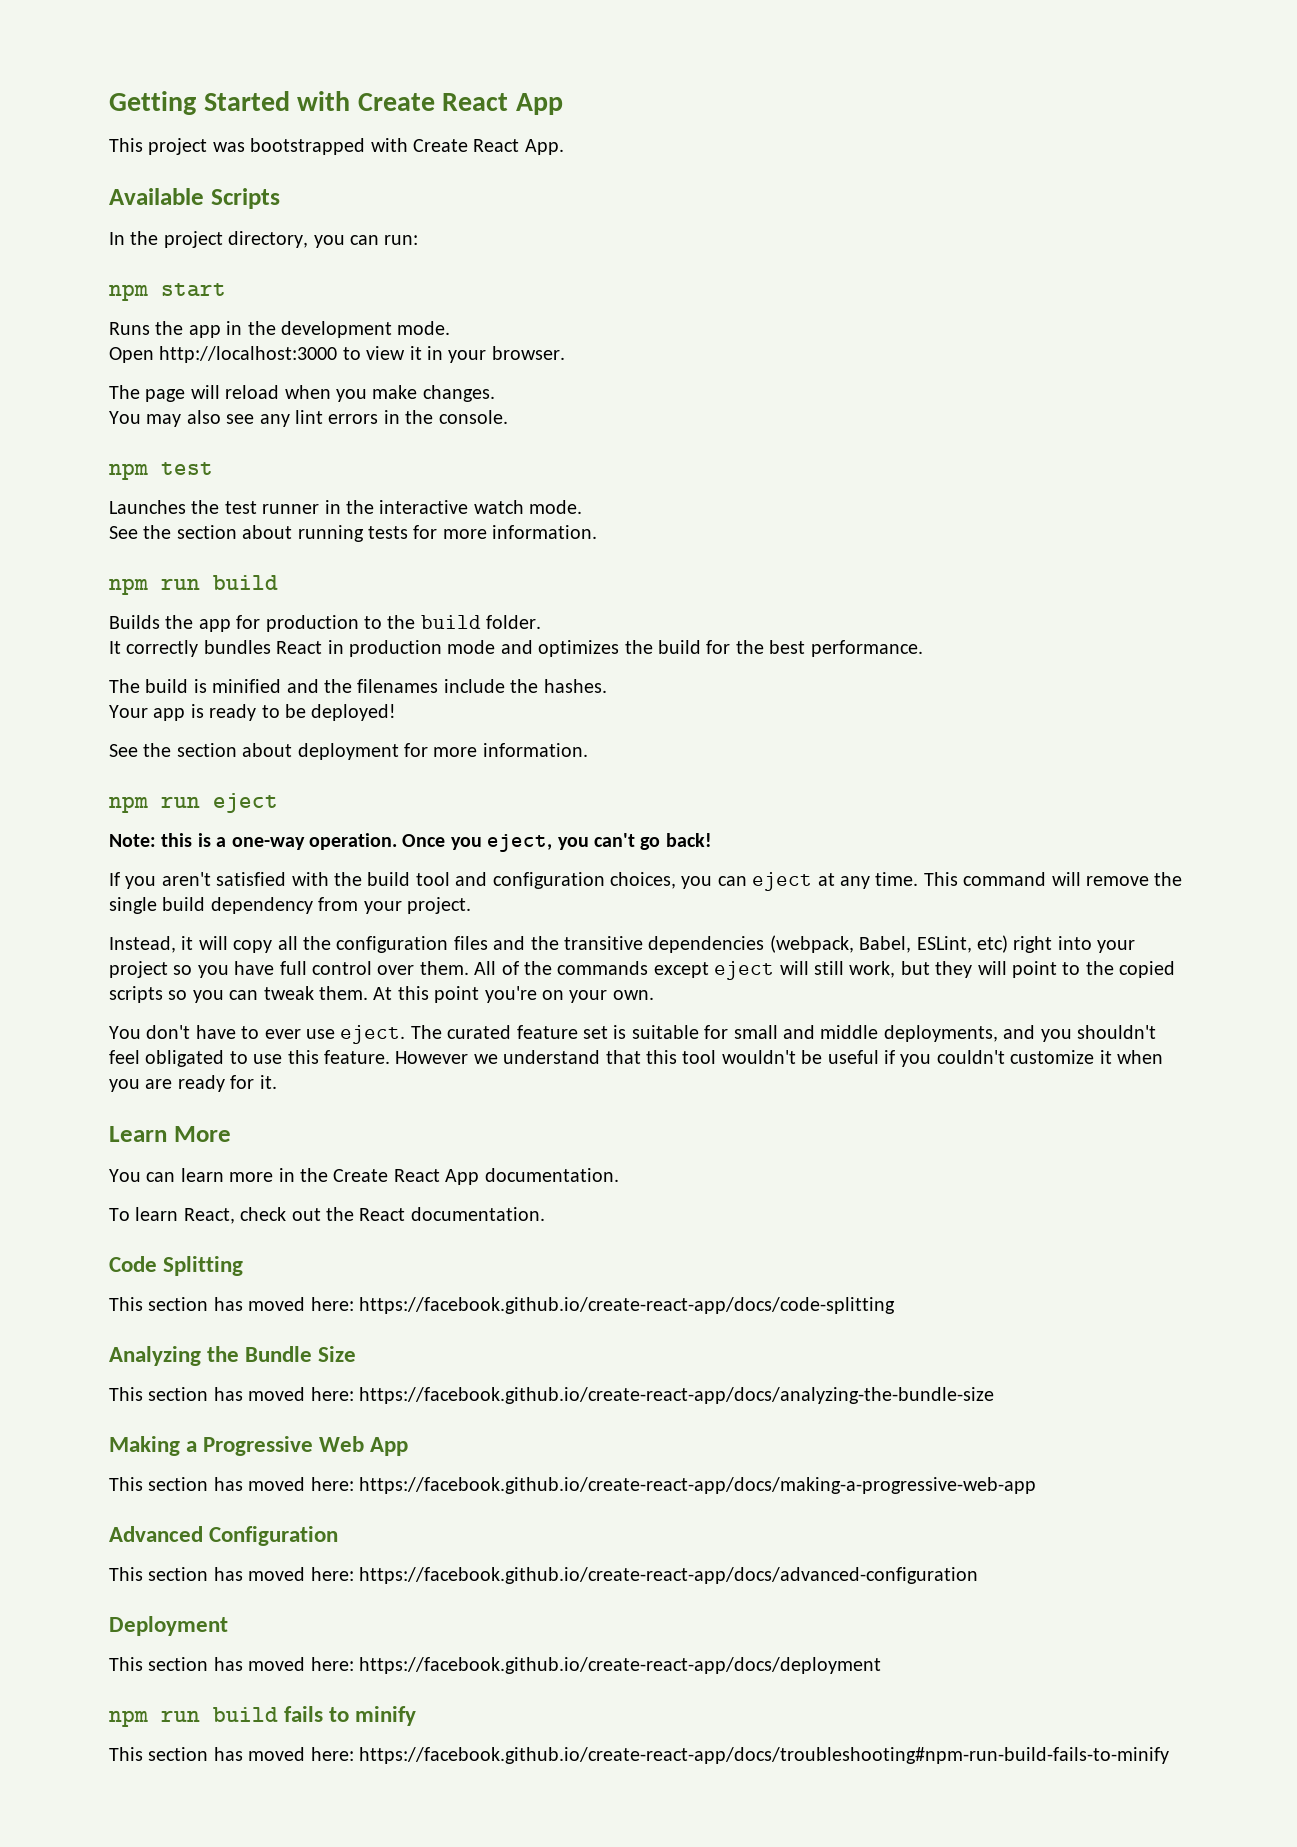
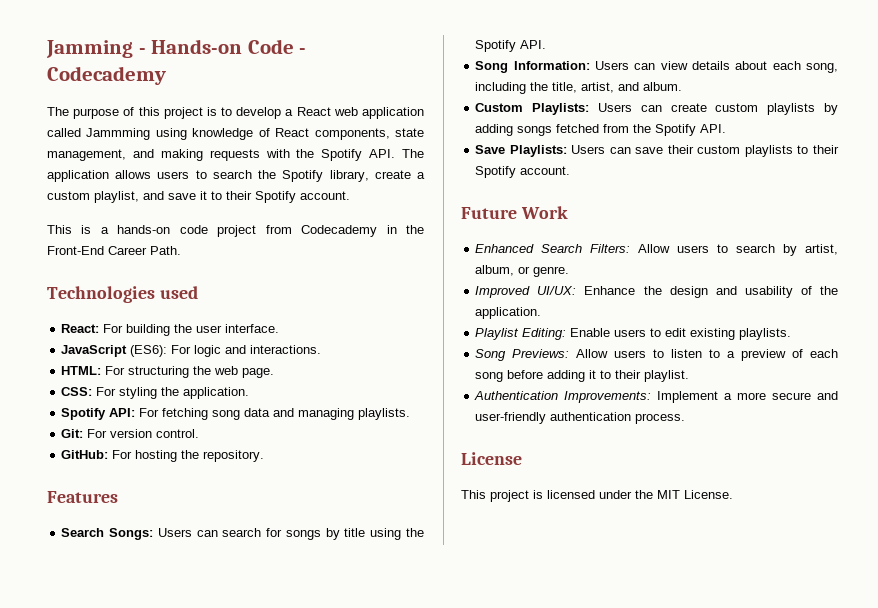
[109,91,563,115] [109,138,564,155] [109,188,280,209] [109,231,419,248] [109,283,226,301] [109,321,451,338] [109,346,565,363] [109,385,495,402] [109,410,508,427] [109,462,213,480] [109,500,583,514] [109,525,598,542] [109,575,278,595] [109,615,542,632] [109,640,923,657] [109,679,607,693] [109,704,397,721] [109,743,588,760] [109,793,278,813] [109,833,712,852] [109,872,1183,891] [109,897,471,914] [109,935,1136,953] [109,961,1176,980] [109,986,654,1003] [109,1025,1156,1044] [109,1050,1163,1067] [109,1075,277,1092] [109,1126,231,1142] [109,1168,619,1185] [109,1207,545,1224] [109,1256,244,1276] [109,1297,895,1314] [109,1346,357,1366] [109,1387,994,1404] [109,1436,409,1456] [109,1477,1036,1494] [109,1526,339,1546] [109,1567,978,1584] [109,1616,228,1636] [109,1657,881,1674] [109,1706,417,1727] [109,1747,1169,1764] Getting Started with Create React App // This project was bootstrapped with Create React App. // Available Scripts // In the project directory, you can run: // npm start // Runs the app in the development mode. // Open http://localhost:3000 to view it in your browser. // The page will reload when you make changes. // You may also see any lint errors in the console. // npm test // Launches the test runner in the interactive watch mode. // See the section about running tests for more information. // npm run build // Builds the app for production to the build folder. // It correctly bundles React in production mode and optimizes the build for the best performance. // The build is minified and the filenames include the hashes. // Your app is ready to be deployed! // See the section about deployment for more information. // npm run eject // Note: this is a one-way operation. Once you eject, you can't go back! // If you aren't satisfied with the build tool and configuration choices, you can eject at any time. This command will remove the single build dependency from your project. // Instead, it will copy all the configuration files and the transitive dependencies (webpack, Babel, ESLint, etc) right into your project so you have full control over them. All of the commands except eject will still work, but they will point to the copied scripts so you can tweak them. At this point you're on your own. // You don't have to ever use eject. The curated feature set is suitable for small and middle deployments, and you shouldn't feel obligated to use this feature. However we understand that this tool wouldn't be useful if you couldn't customize it when you are ready for it. // Learn More // You can learn more in the Create React App documentation. // To learn React, check out the React documentation. // Code Splitting // This section has moved here: https://facebook.github.io/create-react-app/docs/code-splitting // Analyzing the Bundle Size // This section has moved here: https://facebook.github.io/create-react-app/docs/analyzing-the-bundle-size // Making a Progressive Web App // This section has moved here: https://facebook.github.io/create-react-app/docs/making-a-progressive-web-app // Advanced Configuration // This section has moved here: https://facebook.github.io/create-react-app/docs/advanced-configuration // Deployment // This section has moved here: https://facebook.github.io/create-react-app/docs/deployment // npm run build fails to minify // This section has moved here: https://facebook.github.io/create-react-app/docs/troubleshooting#npm-run-build-fails-to-minify -> [46,39,307,58] [47,66,166,85] [47,107,425,119] [47,128,424,140] [47,149,424,161] [47,170,426,182] [47,191,350,203] [47,225,425,237] [47,246,181,255] [47,286,198,303] [61,324,280,336] [61,345,322,357] [61,366,275,378] [61,387,250,399] [61,408,411,420] [61,429,200,438] [61,450,265,462] [47,491,118,503] [61,528,424,540] [475,40,547,52] [475,61,838,73] [475,82,683,94] [475,103,838,115] [475,124,727,136] [475,145,839,157] [475,166,571,178] [461,206,568,219] [475,244,838,256] [475,265,570,277] [475,286,838,298] [475,307,542,319] [475,328,792,340] [475,349,839,361] [475,370,690,382] [474,391,838,403] [475,412,686,424] [461,452,522,465] [461,490,733,502] Jamming - Hands-on Code - Codecademy // The purpose of this project is to develop a React web application called Jammming using knowledge of React components, state management, and making requests with the Spotify API. The application allows users to search the Spotify library, create a custom playlist, and save it to their Spotify account. // This is a hands-on code project from Codecademy in the Front-End Career Path. // Technologies used // React: For building the user interface. // JavaScript (ES6): For logic and interactions. // HTML: For structuring the web page. // CSS: For styling the application. // Spotify API: For fetching song data and managing playlists. // Git: For version control. // GitHub: For hosting the repository. // Features // Search Songs: Users can search for songs by title using the Spotify API. // Song Information: Users can view details about each song, including the title, artist, and album. // Custom Playlists: Users can create custom playlists by adding songs fetched from the Spotify API. // Save Playlists: Users can save their custom playlists to their Spotify account. // Future Work // Enhanced Search Filters: Allow users to search by artist, album, or genre. // Improved UI/UX: Enhance the design and usability of the application. // Playlist Editing: Enable users to edit existing playlists. // Song Previews: Allow users to listen to a preview of each song before adding it to their playlist. // Authentication Improvements: Implement a more secure and user-friendly authentication process. // License // This project is licensed under the MIT License.

